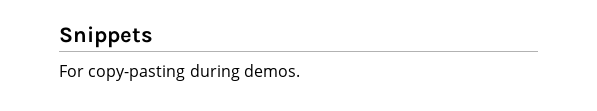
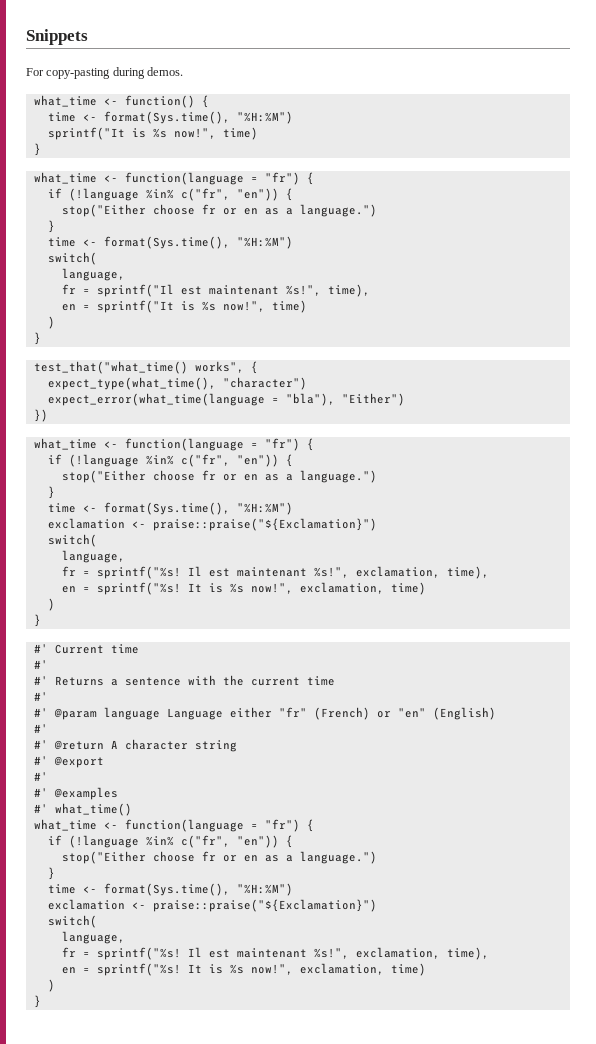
(300, 70) none -> [33,95,209,108] [47,111,293,124] [47,127,258,140] [33,143,41,156] [33,172,314,185] [47,188,293,201] [61,204,377,217] [47,220,55,233] [47,236,293,249] [47,252,97,265] [61,268,125,281] [61,284,370,297] [61,300,307,313] [47,316,55,329] [33,332,41,345] [33,361,258,374] [47,377,307,390] [47,393,405,406] [33,409,48,422] [33,438,314,451] [47,454,293,467] [61,470,377,483] [47,486,55,499] [47,502,293,515] [47,518,377,531] [47,534,97,547] [61,550,125,563] [61,566,489,579] [61,582,426,595] [47,598,55,611] [33,614,41,627] [33,644,139,654] [33,660,48,669] [33,675,335,686] [33,692,48,701] [33,707,496,720] [33,724,48,733] [33,739,237,752] [33,756,104,768] [33,772,48,781] [33,787,118,800] [33,803,132,816] [33,819,314,832] [47,835,293,848] [61,851,377,864] [47,867,55,880] [47,883,293,896] [47,899,377,912] [47,915,97,928] [61,931,125,944] [61,947,489,960] [61,963,426,976] [47,979,55,992] [33,995,41,1008] // what_time <- function() { // time <- format(Sys.time(), "%H:%M") // sprintf("It is %s now!", time) // } // what_time <- function(language = "fr") { // if (!language %in% c("fr", "en")) { // stop("Either choose fr or en as a language.") // } // time <- format(Sys.time(), "%H:%M") // switch( // language, // fr = sprintf("Il est maintenant %s!", time), // en = sprintf("It is %s now!", time) // ) // } // test_that("what_time() works", { // expect_type(what_time(), "character") // expect_error(what_time(language = "bla"), "Either") // }) // what_time <- function(language = "fr") { // if (!language %in% c("fr", "en")) { // stop("Either choose fr or en as a language.") // } // time <- format(Sys.time(), "%H:%M") // exclamation <- praise::praise("${Exclamation}") // switch( // language, // fr = sprintf("%s! Il est maintenant %s!", exclamation, time), // en = sprintf("%s! It is %s now!", exclamation, time) // ) // } // #' Current time // #' // #' Returns a sentence with the current time // #' // #' @param language Language either "fr" (French) or "en" (English) // #' // #' @return A character string // #' @export // #' // #' @examples // #' what_time() // what_time <- function(language = "fr") { // if (!language %in% c("fr", "en")) { // stop("Either choose fr or en as a language.") // } // time <- format(Sys.time(), "%H:%M") // exclamation <- praise::praise("${Exclamation}") // switch( // language, // fr = sprintf("%s! Il est maintenant %s!", exclamation, time), // en = sprintf("%s! It is %s now!", exclamation, time) // ) // }

